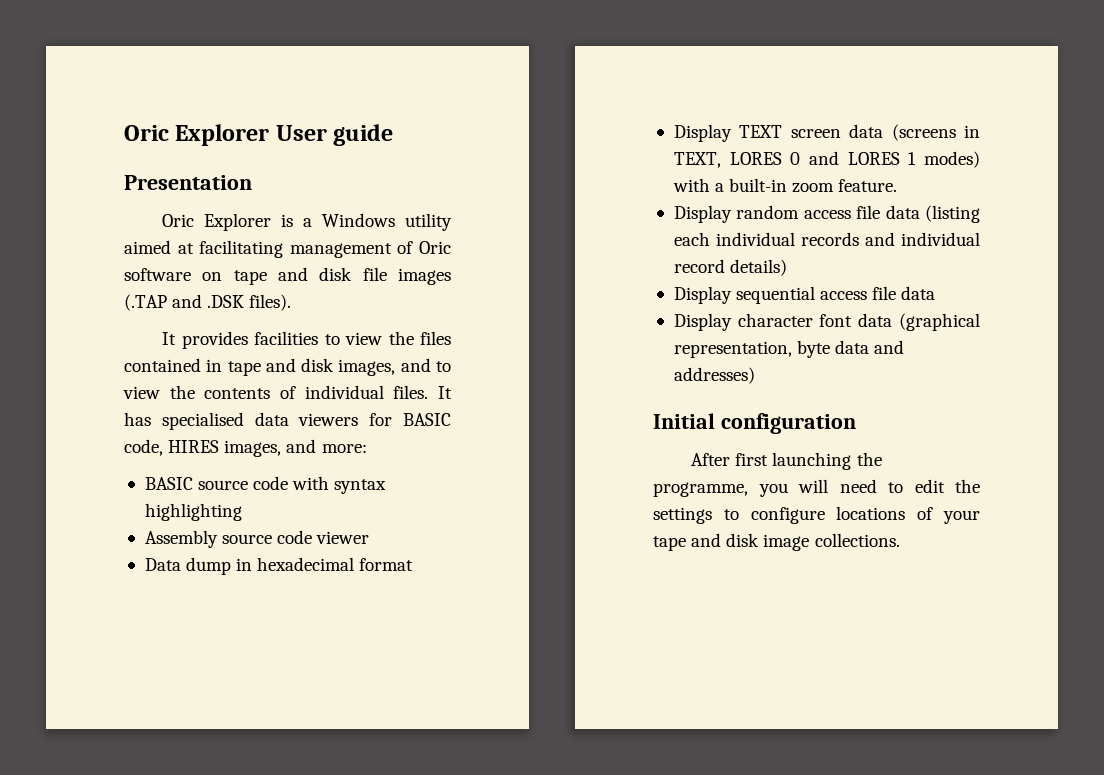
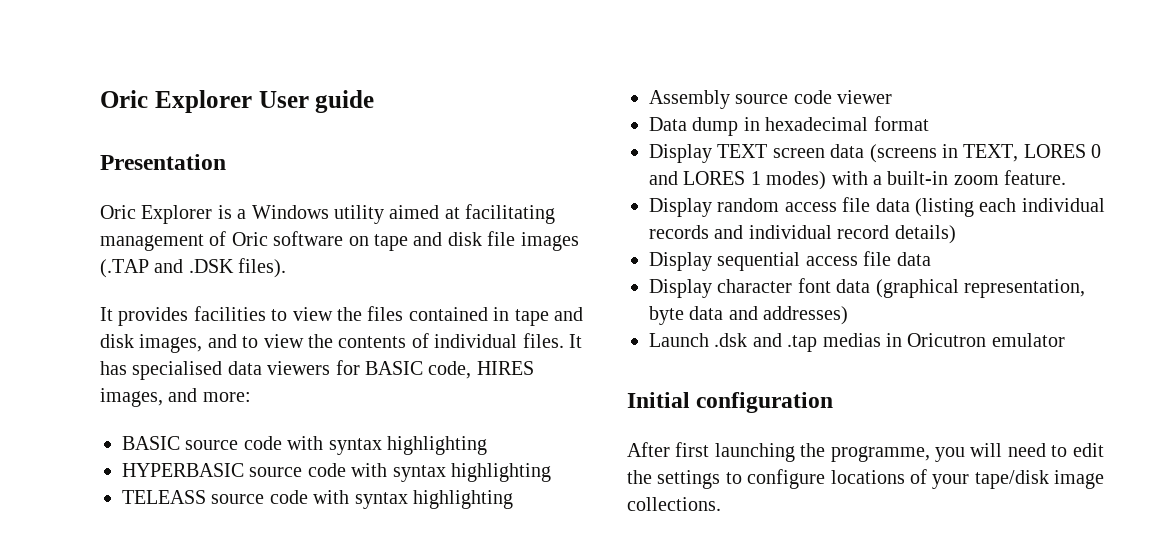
(242, 512) none -> [122,463,551,482] [122,490,513,509] // HYPERBASIC source code with syntax highlighting // TELEASS source code with syntax highlighting
(755, 375) none -> [649,333,1065,352] // Launch .dsk and .tap medias in Oricutron emulator
[653,533,760,551] tape and disk -> [974,470,1049,489] tape/disk

